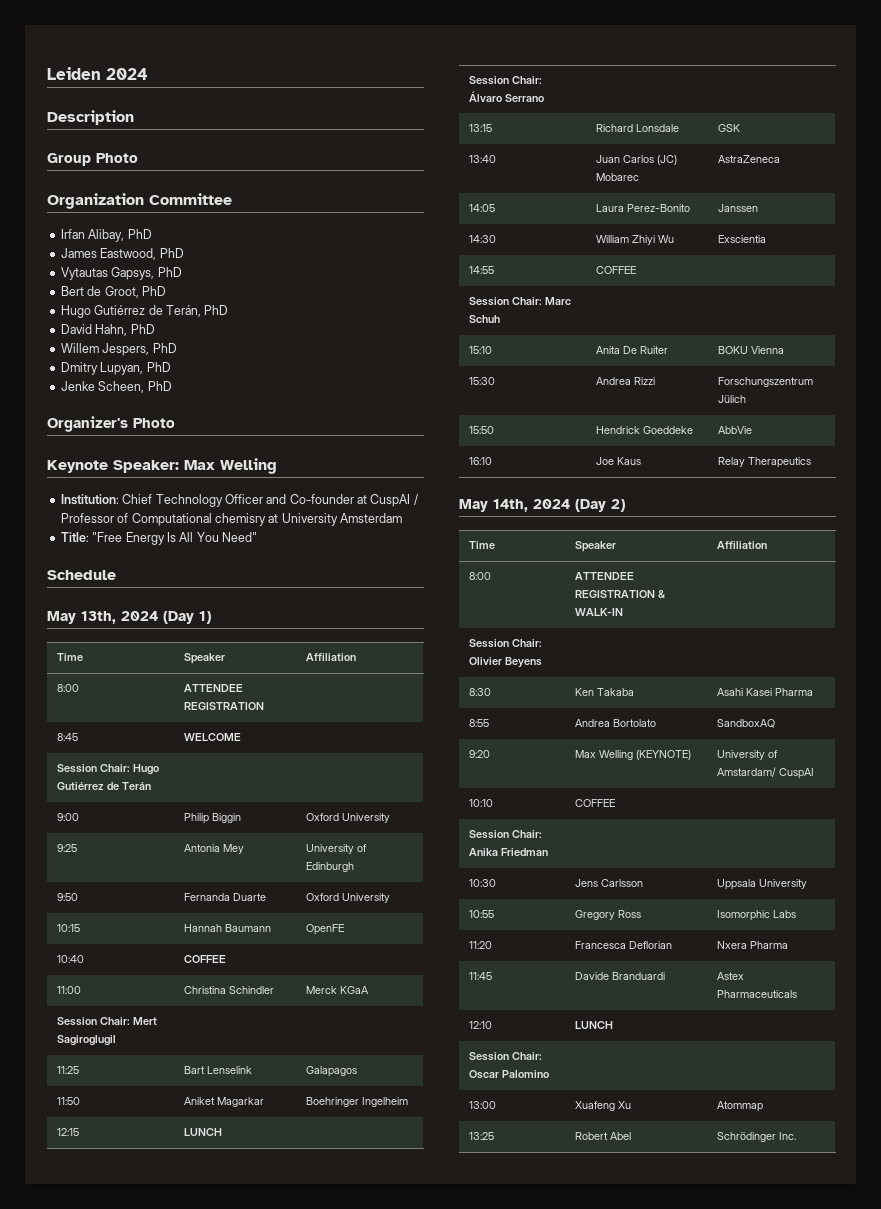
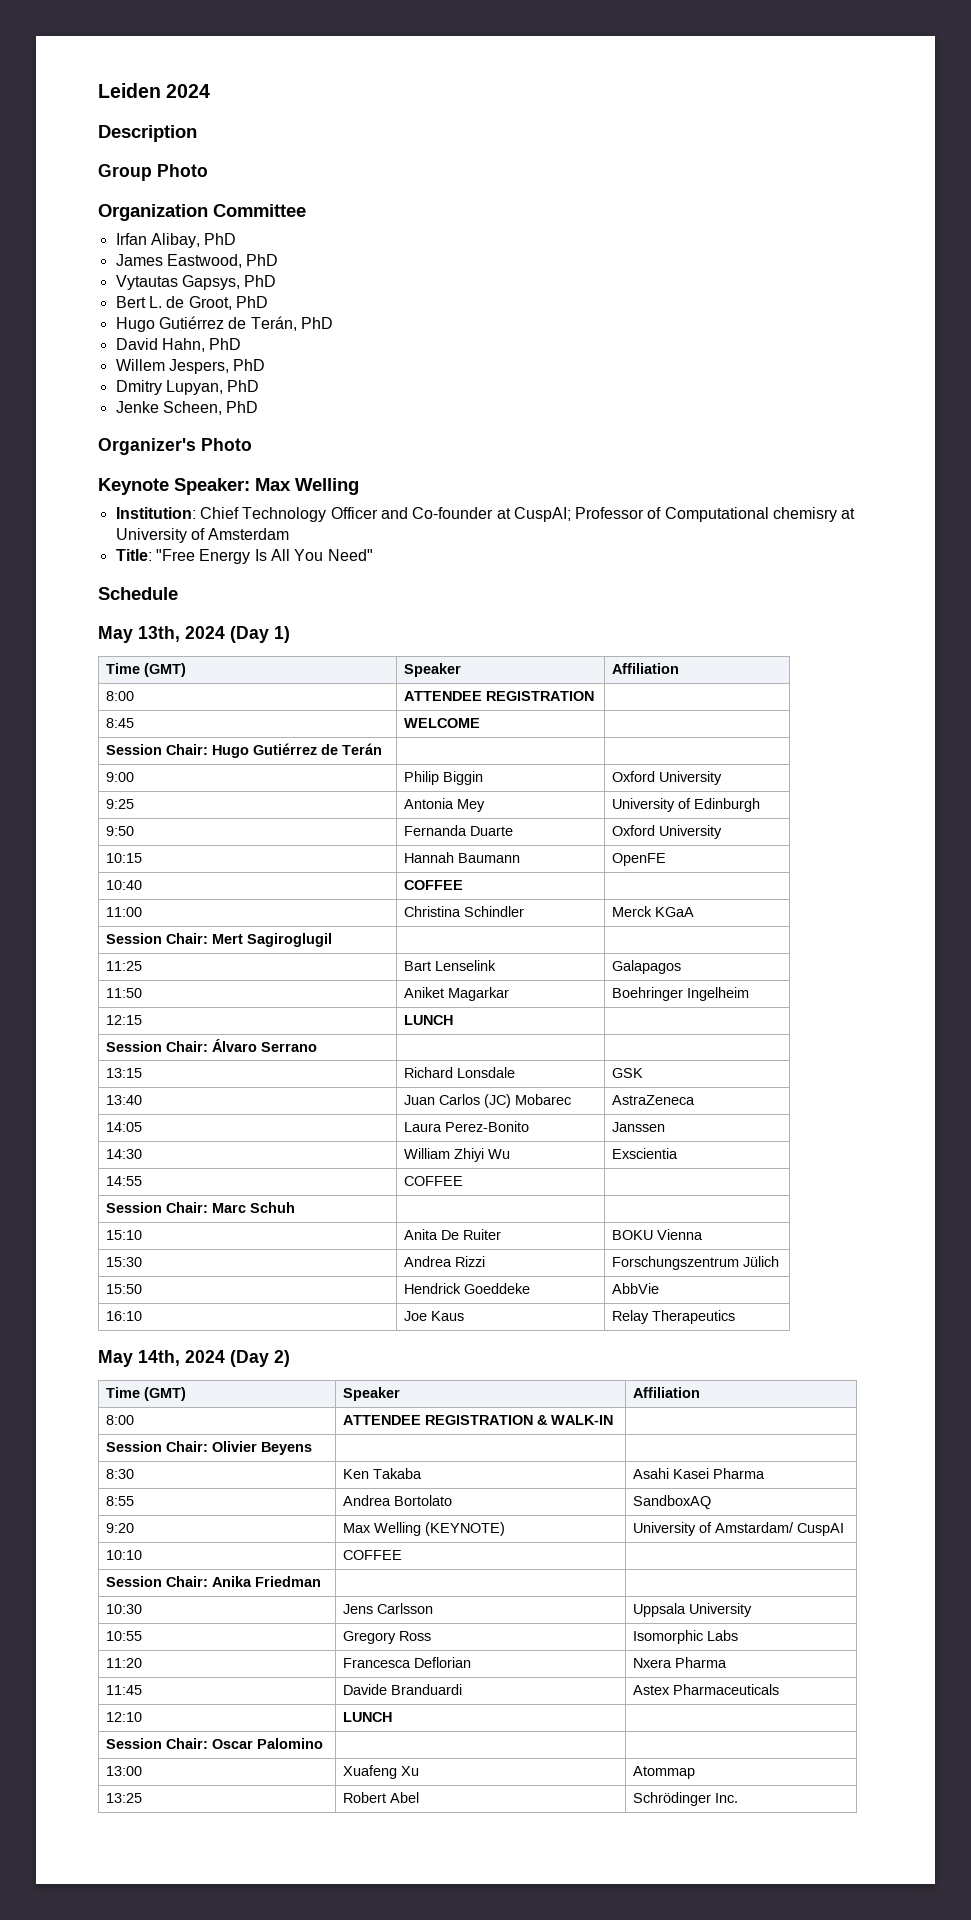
(84, 291) none -> [148,296,162,308] L.
[370,494,418,507] CuspAI / -> [513,507,571,522] CuspAI;
(338, 519) none -> [190,528,205,540] of
(83, 657) none -> [143,663,186,677] (GMT)
(495, 545) none -> [143,1387,186,1401] (GMT)

